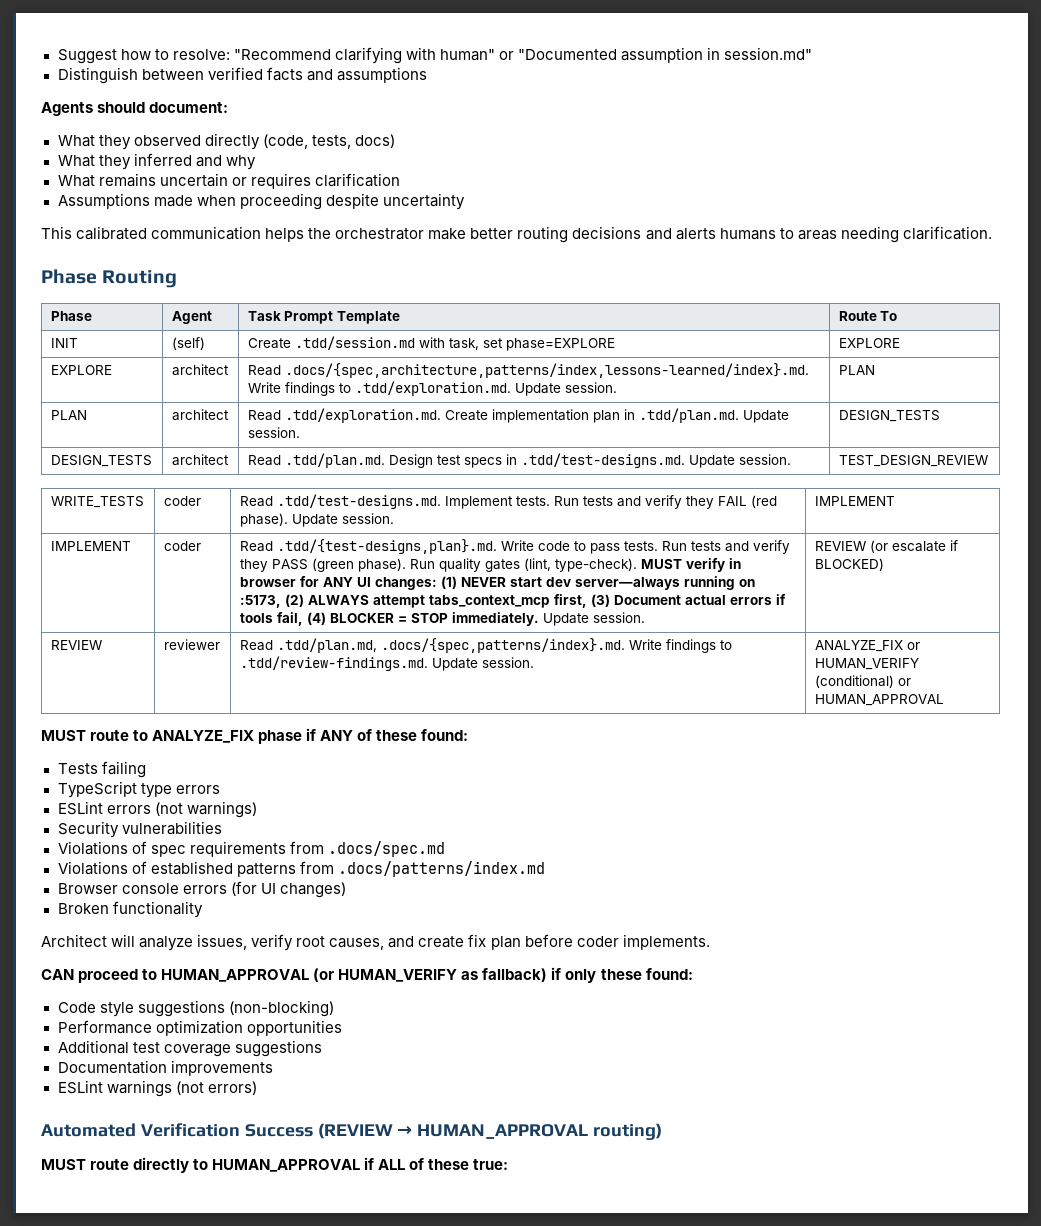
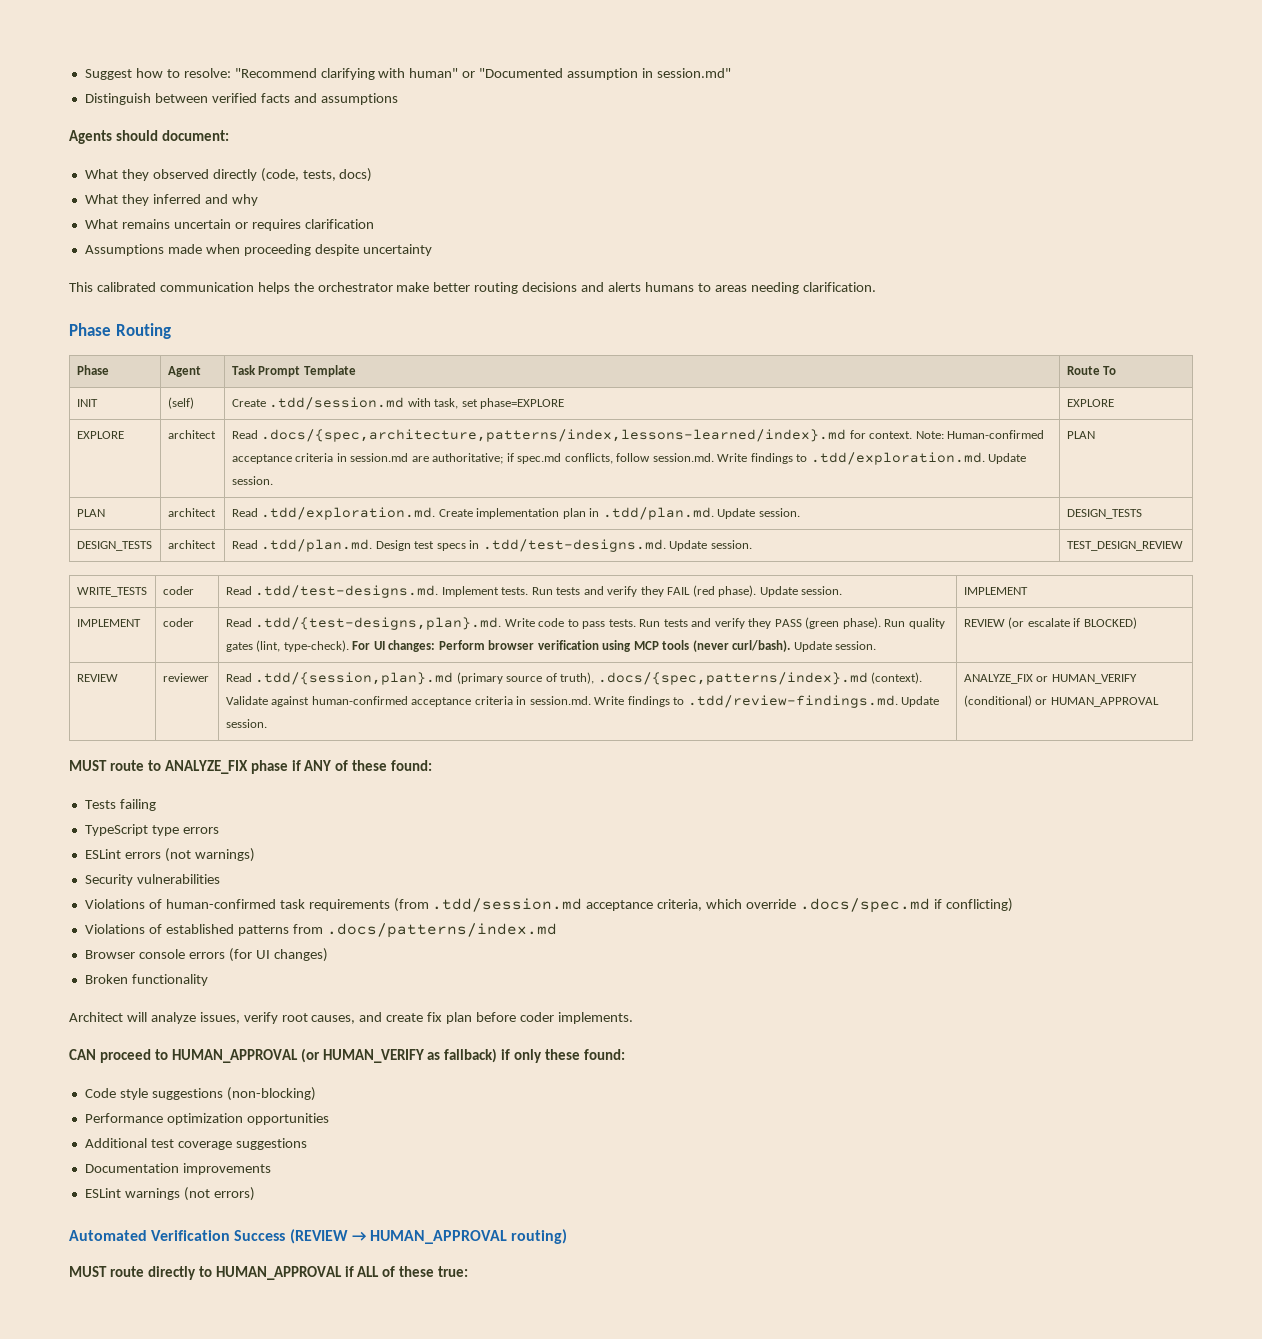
[284,363,809,378] .docs/{spec,architecture,patterns/index,lessons-learned/index}.md. -> [261,429,1045,442] [231,453,714,464] .docs/{spec,architecture,patterns/index,lessons-learned/index}.md for context. Note: Human-confirmed acceptance criteria in session.md are authoritative; if spec.md conflicts, follow session.md.
[640,558,741,572] [239,576,755,590] [239,594,786,608] [239,612,539,626] MUST verify in browser for ANY UI changes: (1) NEVER start dev server—always running on :5173, (2) ALWAYS attempt tabs_context_mcp first, (3) Document actual errors if tools fail, (4) BLOCKER = STOP immediately. -> [352,640,791,652] For UI changes: Perform browser verification using MCP tools (never curl/bash).
[276,638,625,653] .tdd/plan.md, .docs/{spec,patterns/index}.md. -> [255,672,923,685] [225,696,591,707] .tdd/{session,plan}.md (primary source of truth), .docs/{spec,patterns/index}.md (context). Validate against human-confirmed acceptance criteria in session.md.
[150,841,324,857] spec requirements from -> [165,898,797,912] human-confirmed task requirements (from .tdd/session.md acceptance criteria, which override
(445, 849) none -> [933,898,1013,912] if conflicting)

